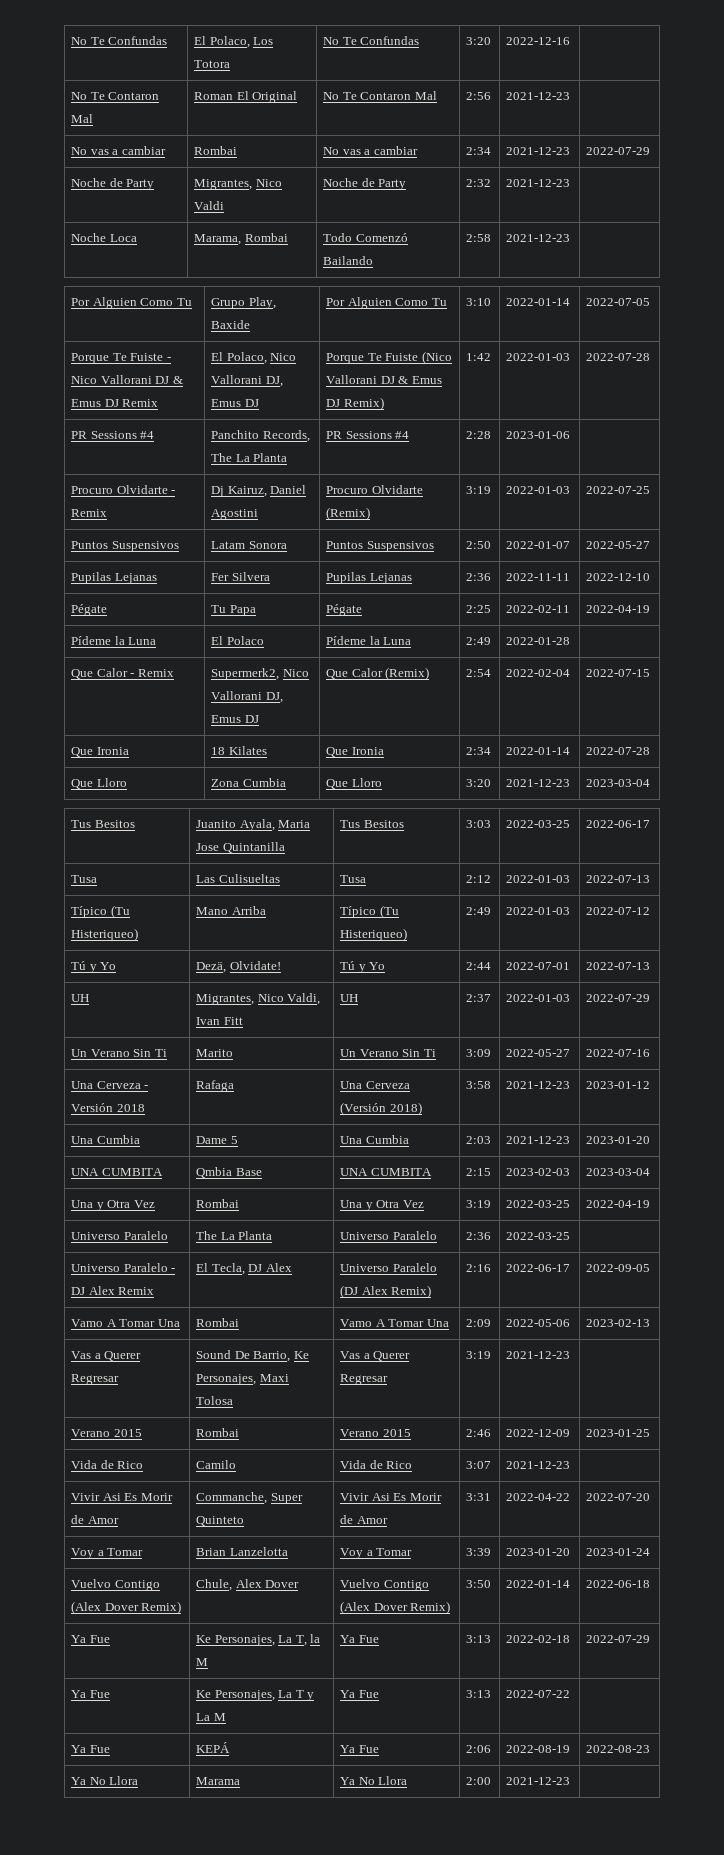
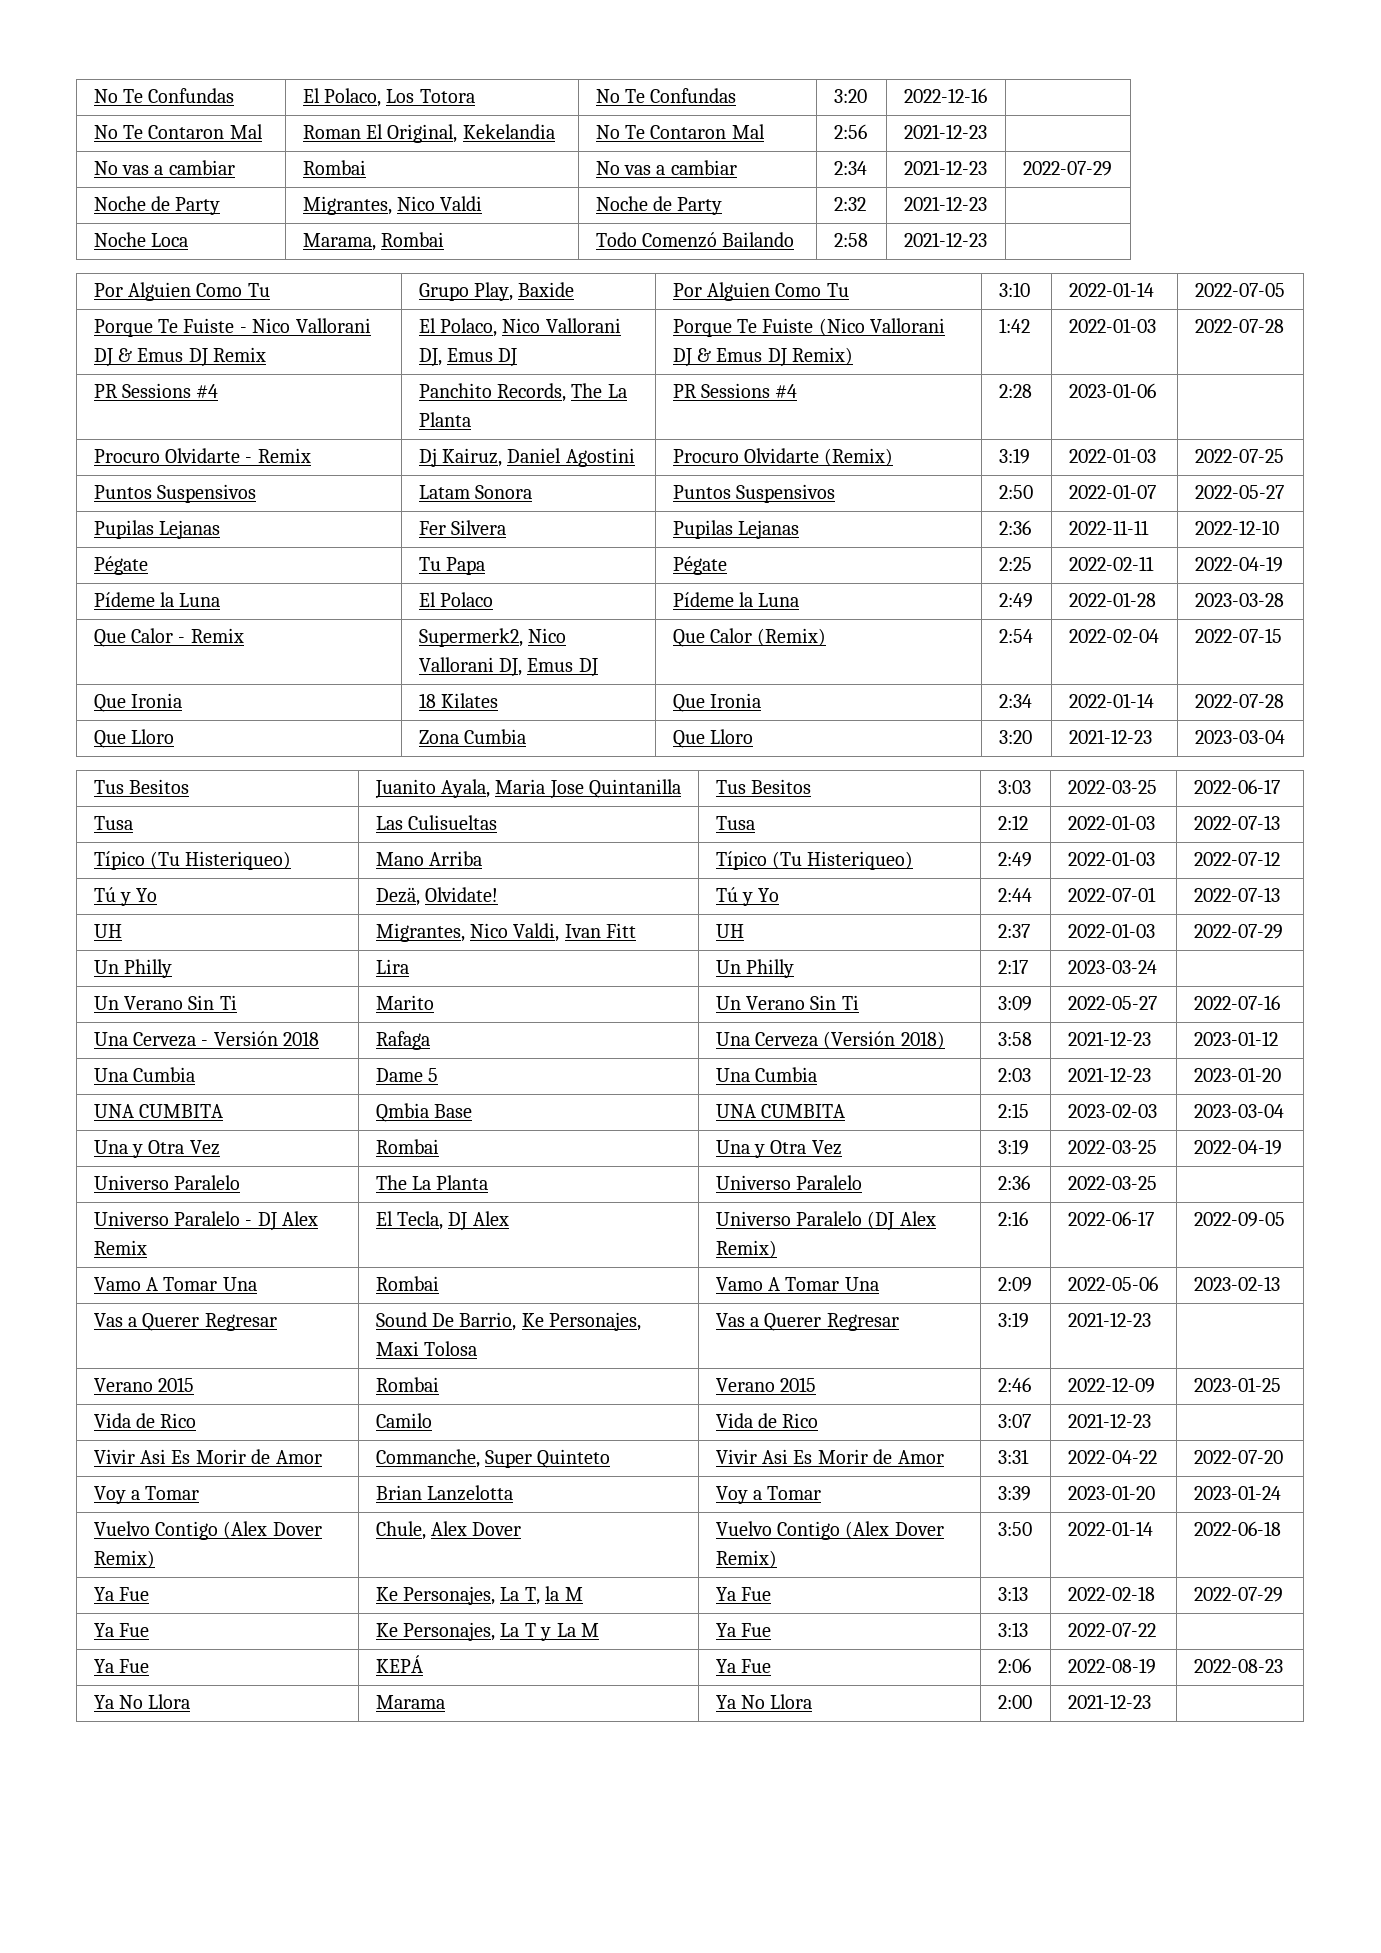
[252,91,298,103] Original -> [387,124,555,143] Original, Kekelandia
(571, 641) none -> [1194,593,1284,607] 2023-03-28
(651, 998) none -> [93,959,172,978] [375,959,409,974] [715,959,794,978] [997,959,1028,974] [1067,960,1157,974] // Un Philly | Lira | Un Philly | 2:17 | 2023-03-24 |

